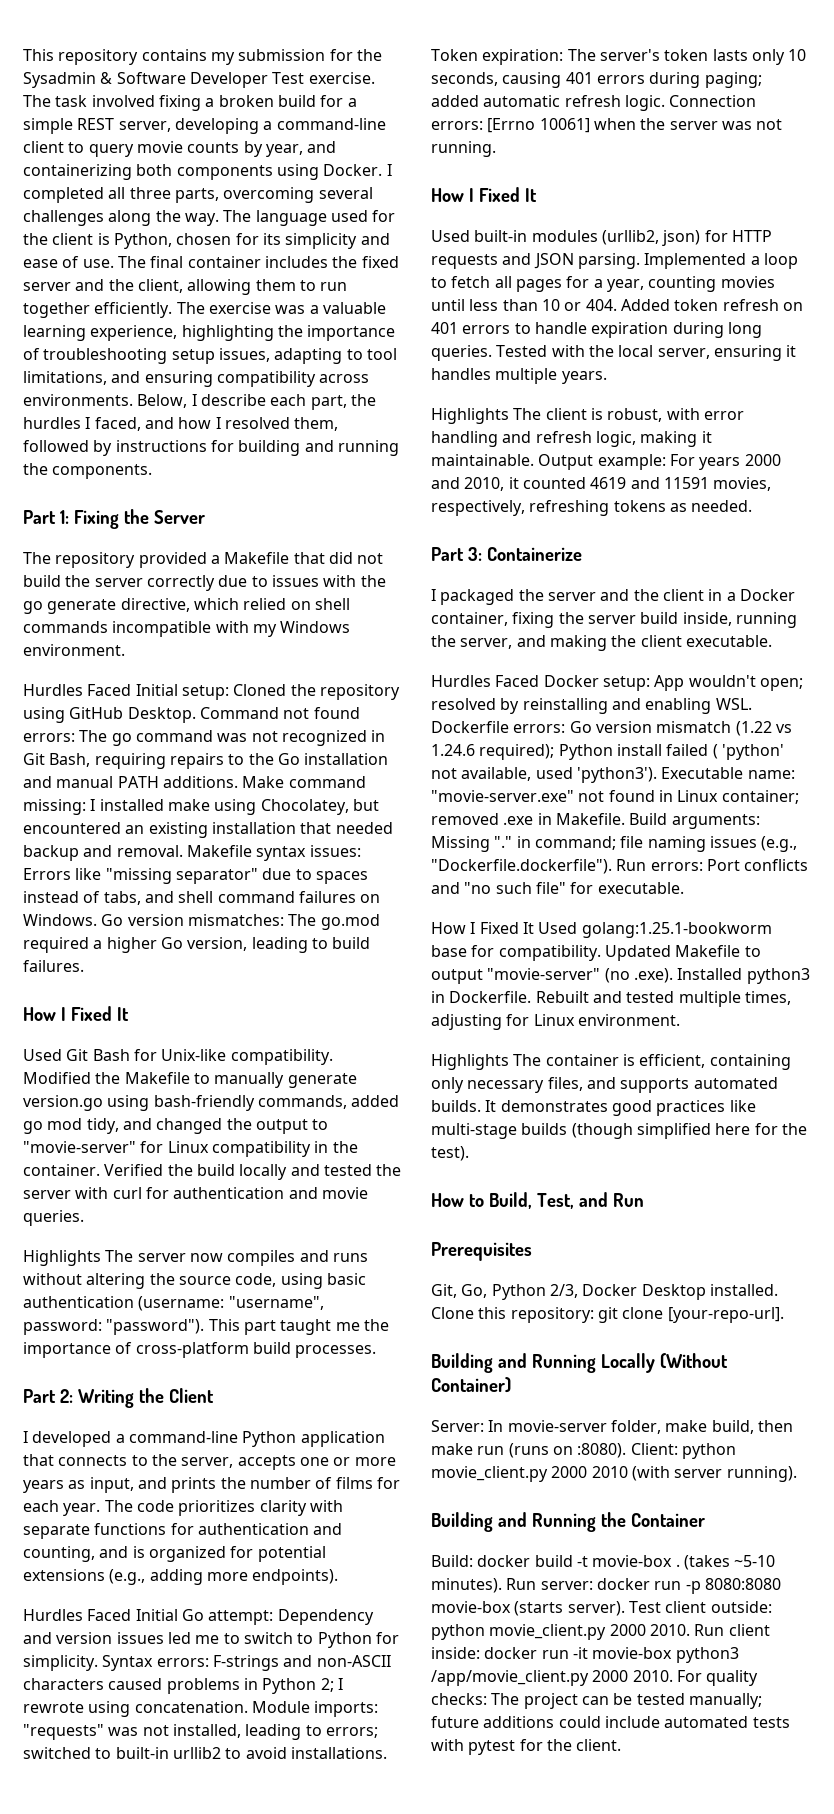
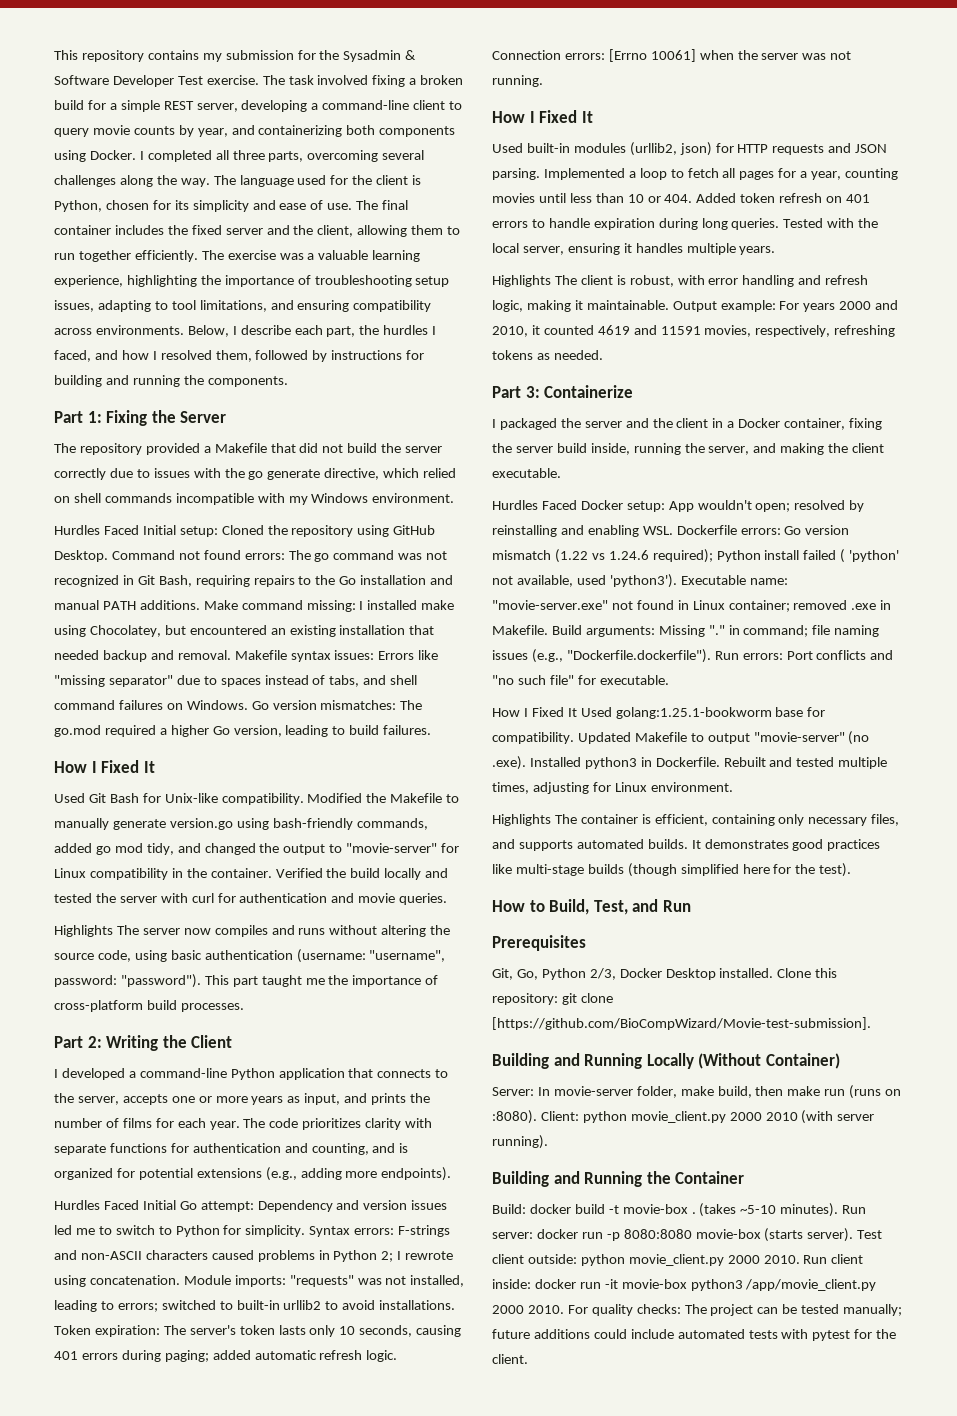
[667,1307,784,1323] [your-repo-url]. -> [492,1017,871,1030] [https://github.com/BioCompWizard/Movie-test-submission].

